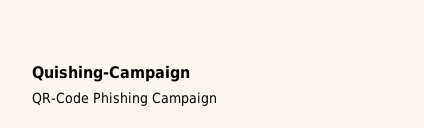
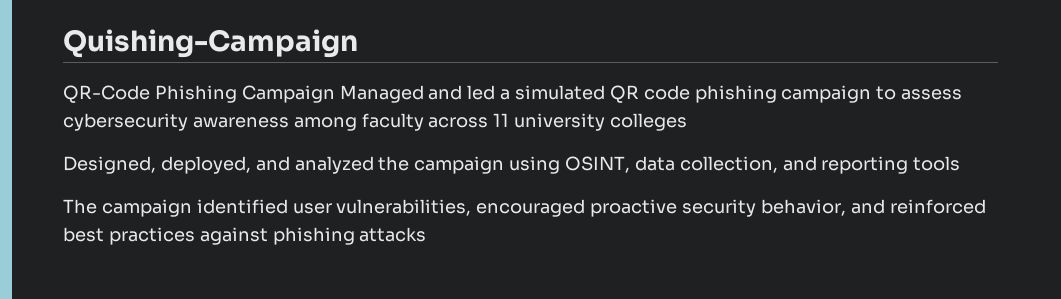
(217, 99) none -> [339,85,963,103] [63,113,688,131] [63,156,961,174] [63,199,986,217] [63,227,427,245] Managed and led a simulated QR code phishing campaign to assess cybersecurity awareness among faculty across 11 university colleges // Designed, deployed, and analyzed the campaign using OSINT, data collection, and reporting tools // The campaign identified user vulnerabilities, encouraged proactive security behavior, and reinforced best practices against phishing attacks

